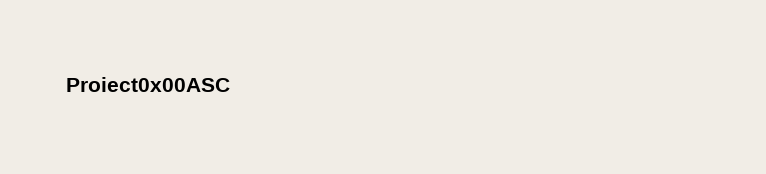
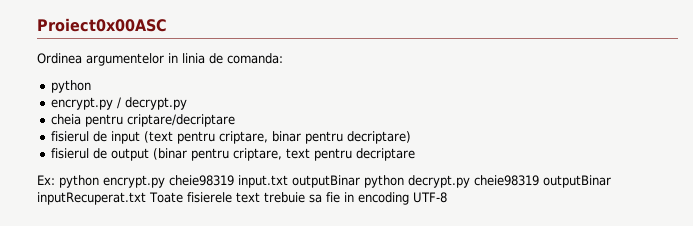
(230, 84) none -> [37,53,283,66] [50,80,91,93] [50,97,187,110] [50,114,235,127] [50,131,411,144] [50,148,415,161] [37,175,611,188] [37,192,447,205] // Ordinea argumentelor in linia de comanda: // python // encrypt.py / decrypt.py // cheia pentru criptare/decriptare // fisierul de input (text pentru criptare, binar pentru decriptare) // fisierul de output (binar pentru criptare, text pentru decriptare // Ex: python encrypt.py cheie98319 input.txt outputBinar python decrypt.py cheie98319 outputBinar inputRecuperat.txt Toate fisierele text trebuie sa fie in encoding UTF-8

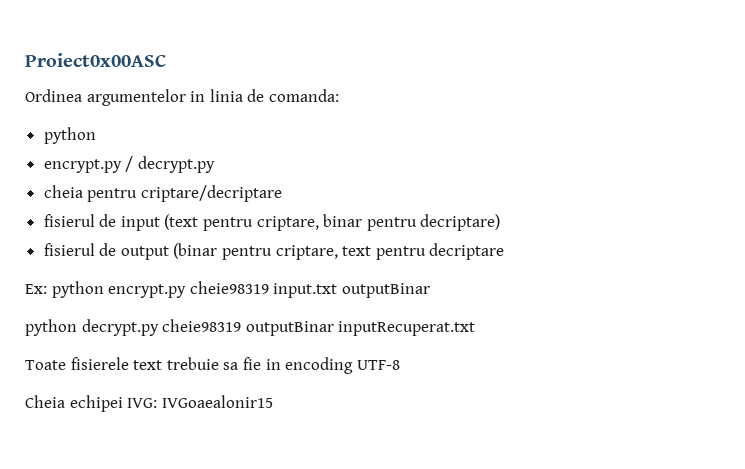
(360, 181) none -> (430, 290) //
(146, 198) none -> (476, 328) //
(447, 197) none -> [25,395,273,412] // Cheia echipei IVG: IVGoaealonir15

